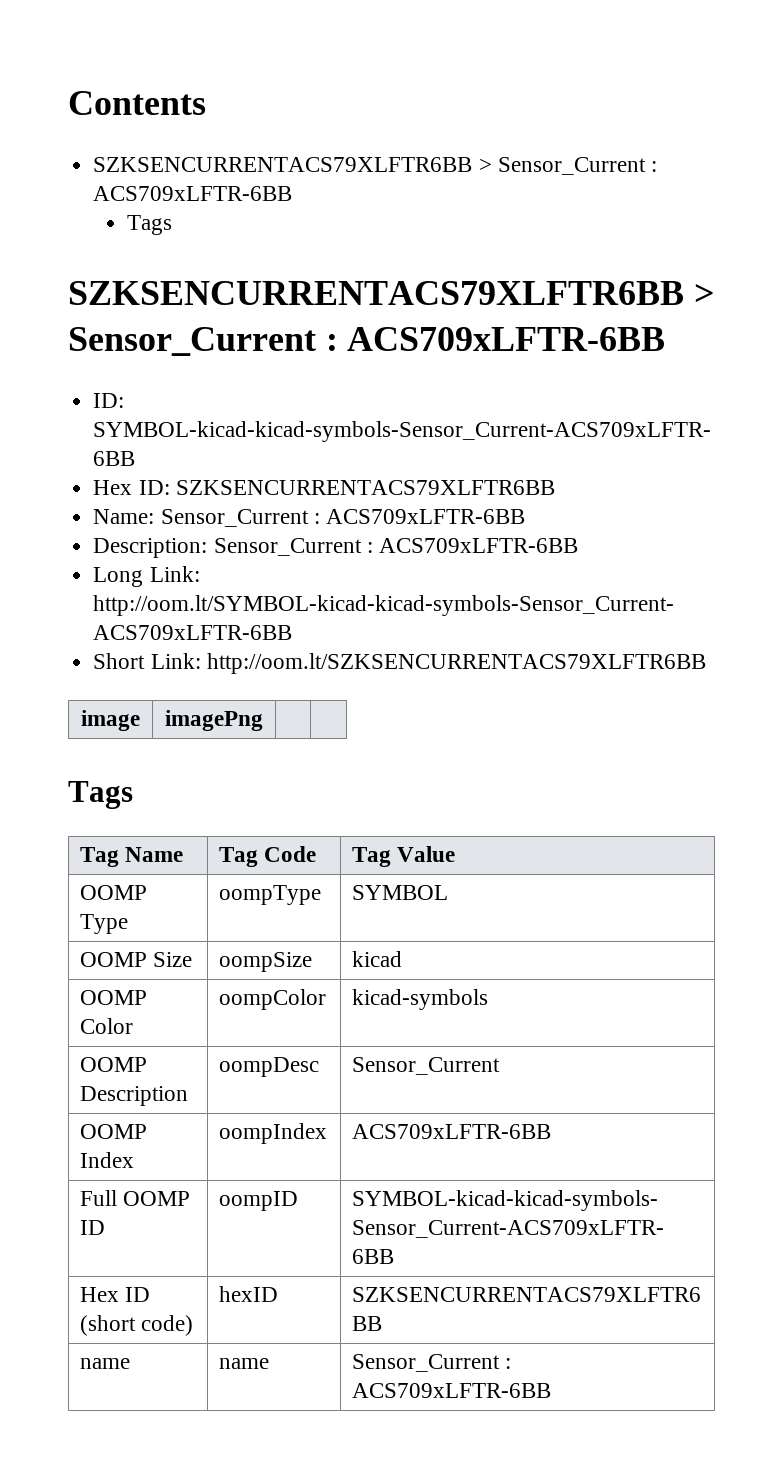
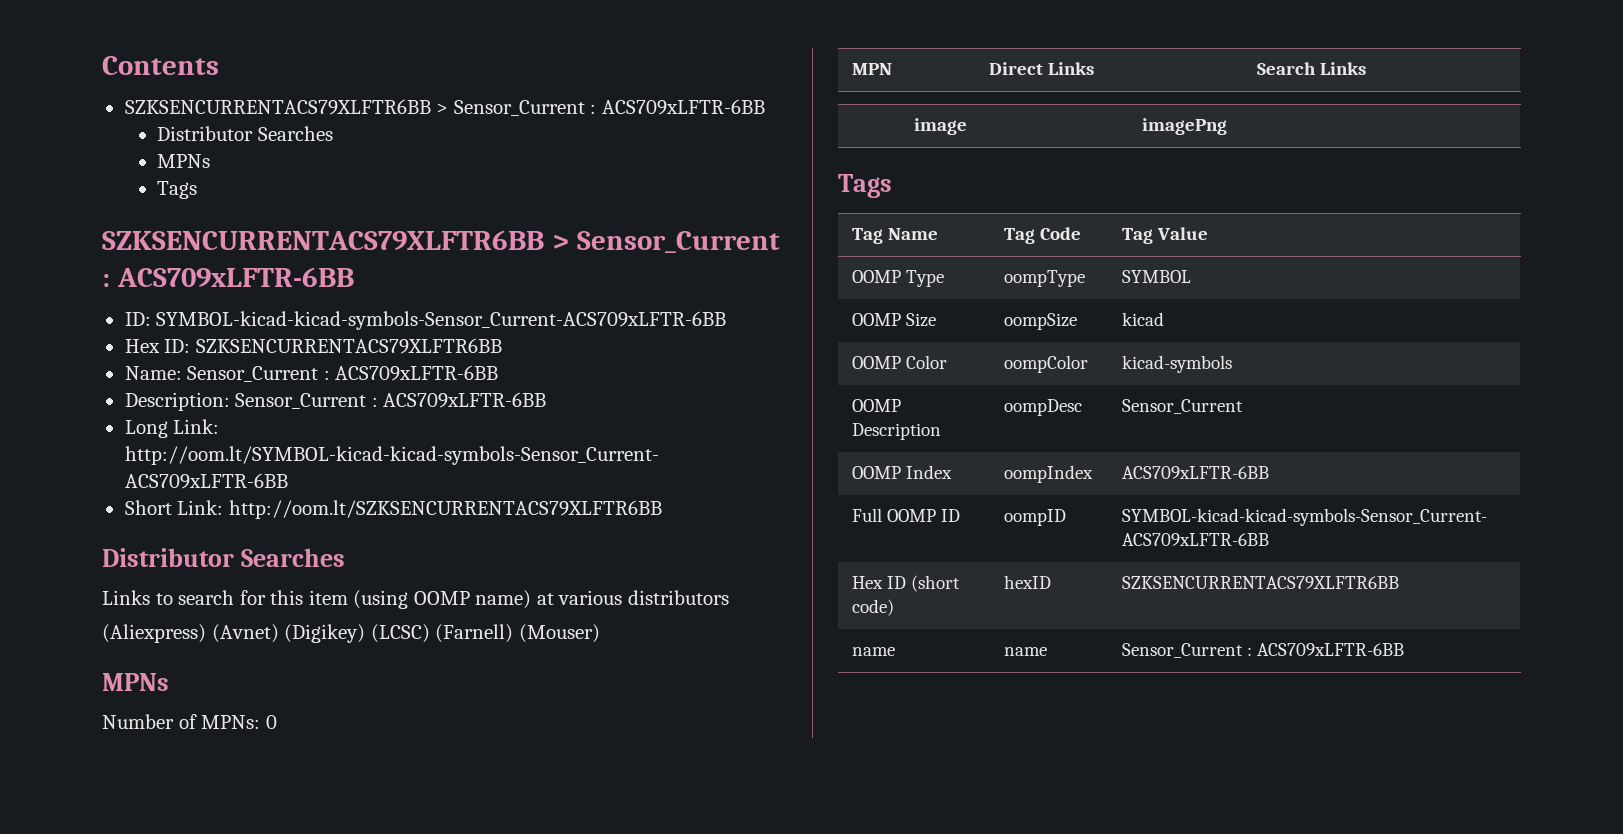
(293, 193) none -> [157,126,333,141] [157,154,211,168] // Distributor Searches // MPNs
(706, 663) none -> [102,548,345,567] [102,590,729,609] [102,624,600,643] [102,673,169,691] [102,714,277,729] [852,63,893,75] [989,62,1095,75] [1257,62,1367,75] // Distributor Searches // Links to search for this item (using OOMP name) at various distributors // (Aliexpress) (Avnet) (Digikey) (LCSC) (Farnell) (Mouser) // MPNs // Number of MPNs: 0 // MPN | Direct Links | Search Links

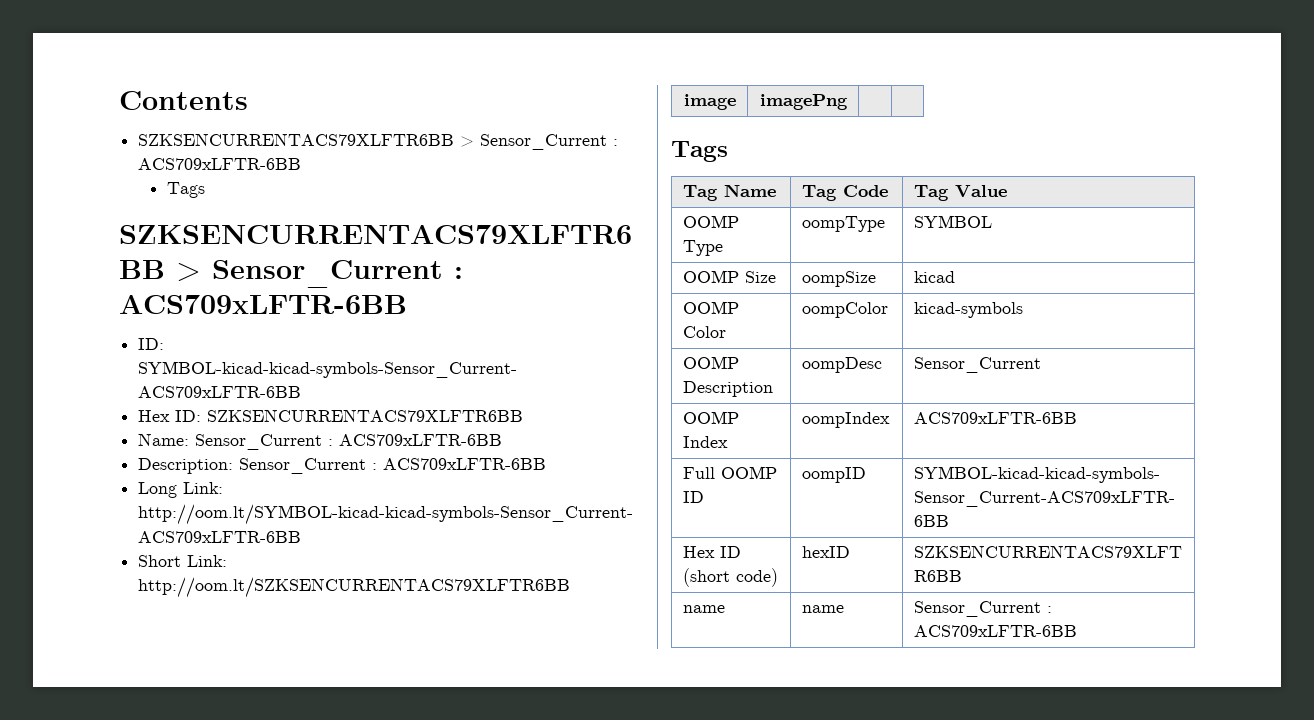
[157,126,333,141] [157,154,211,168] // Distributor Searches // MPNs -> (302, 164) none
[102,548,345,567] [102,590,729,609] [102,624,600,643] [102,673,169,691] [102,714,277,729] [852,63,893,75] [989,62,1095,75] [1257,62,1367,75] // Distributor Searches // Links to search for this item (using OOMP name) at various distributors // (Aliexpress) (Avnet) (Digikey) (LCSC) (Farnell) (Mouser) // MPNs // Number of MPNs: 0 // MPN | Direct Links | Search Links -> (571, 587) none

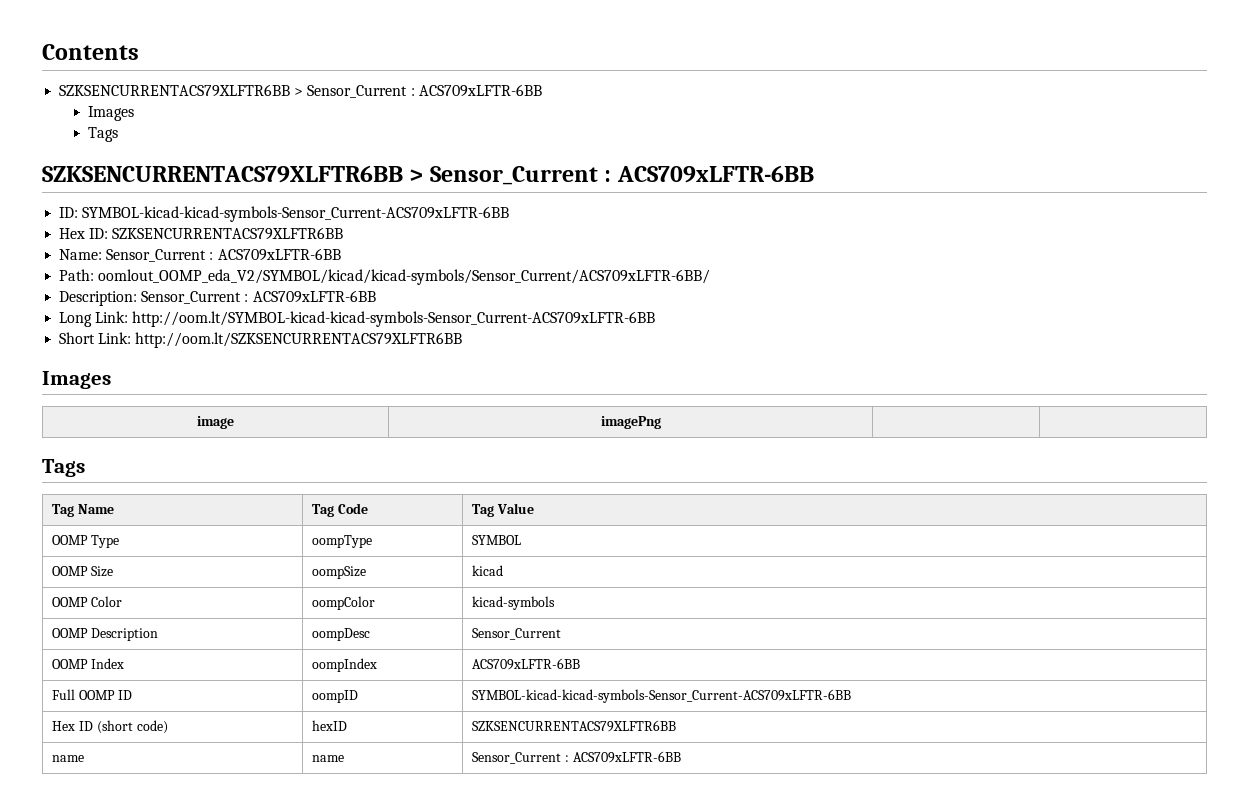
(302, 164) none -> [88,106,135,121] // Images
(503, 440) none -> [59,269,711,285] // Path: oomlout_OOMP_eda_V2/SYMBOL/kicad/kicad-symbols/Sensor_Current/ACS709xLFTR-6BB/
(571, 587) none -> [42,371,111,389] // Images

